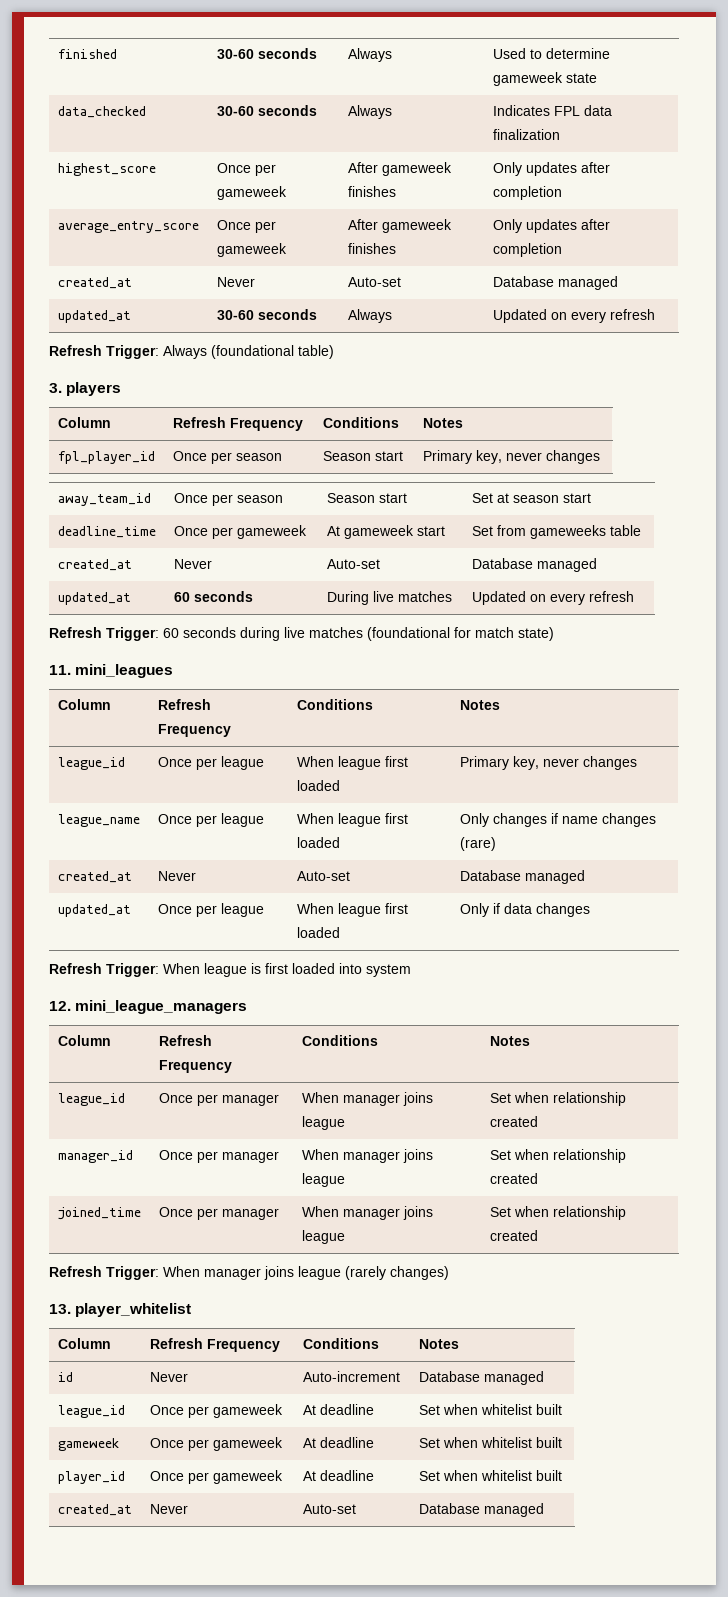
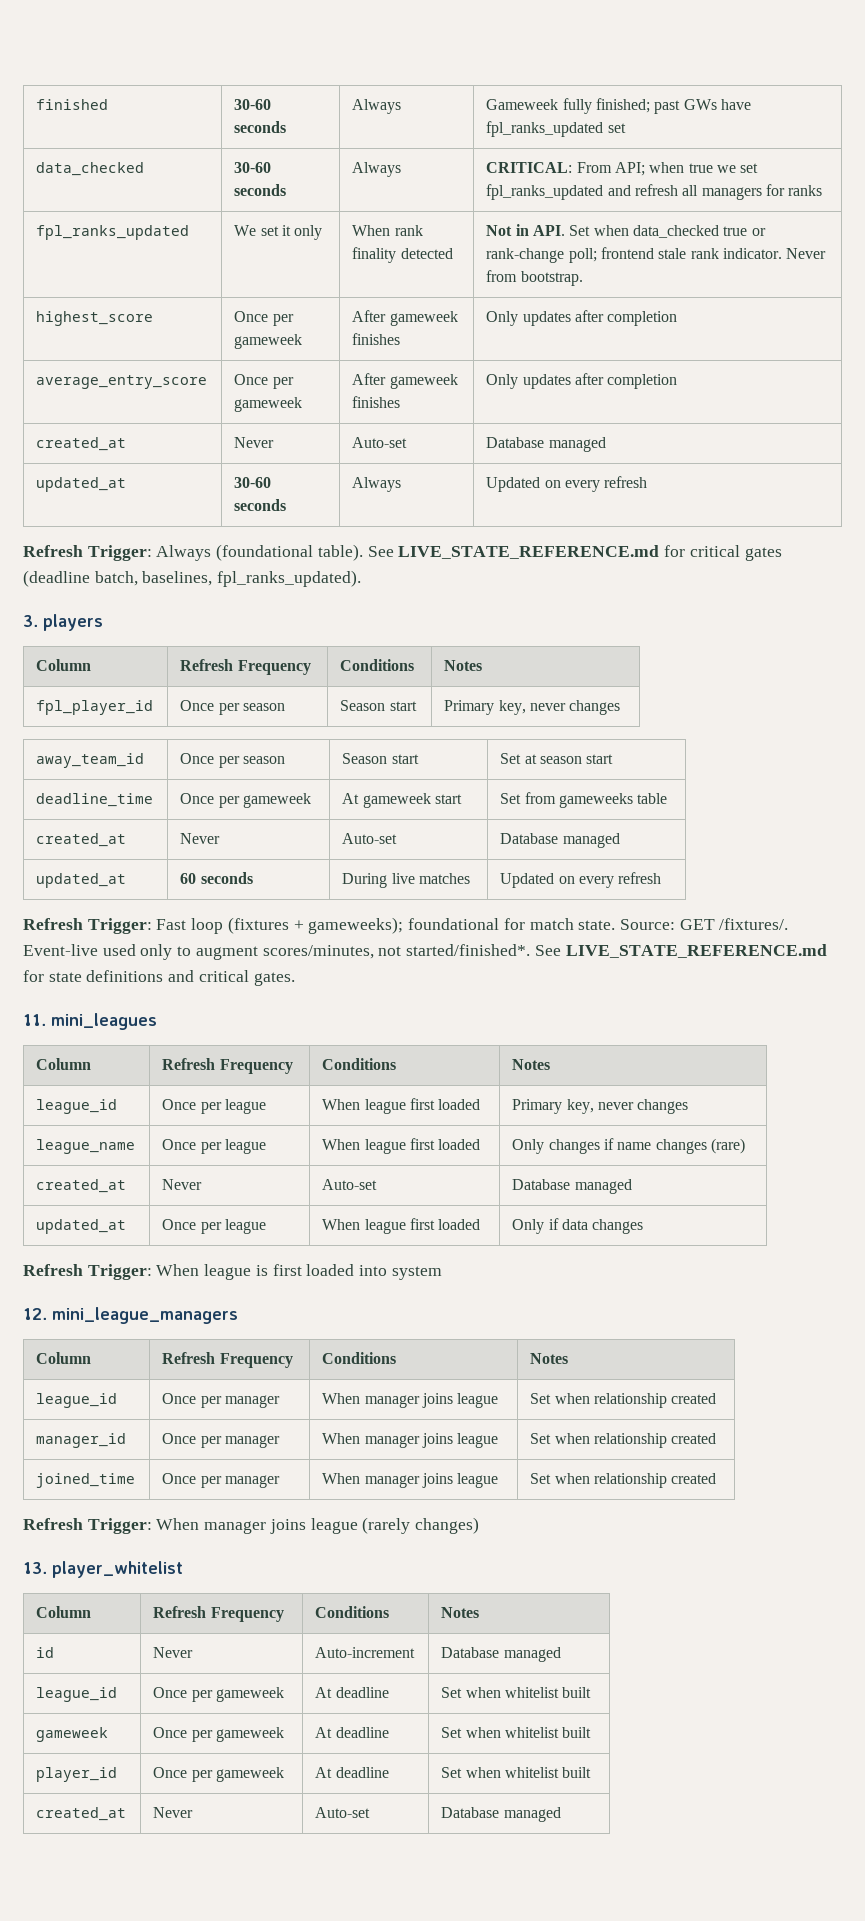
[492,48,610,59] [492,72,597,86] [57,106,146,118] [216,105,317,116] [347,105,392,119] [492,105,612,116] [492,129,560,140] Used to determine gameweek state // data_checked | 30-60 seconds | Always | Indicates FPL data finalization -> [486,98,752,114] [486,121,626,137] [36,162,145,176] [234,162,272,173] [234,184,287,196] [352,162,402,177] [486,162,759,176] [486,184,823,200] [36,225,190,240] [234,225,323,240] [352,225,423,236] [352,247,453,263] [486,224,766,238] [486,247,827,263] [486,270,583,286] Gameweek fully finished; past GWs have fpl_ranks_updated set // data_checked | 30-60 seconds | Always | CRITICAL: From API; when true we set fpl_ranks_updated and refresh all managers for ranks // fpl_ranks_updated | We set it only | When rank finality detected | Not in API. Set when data_checked true or rank-change poll; frontend stale rank indicator. Never from bootstrap.
[298,345,334,359] table) -> [317,544,782,561] [23,570,362,587] table). See LIVE_STATE_REFERENCE.md for critical gates (deadline batch, baselines, fpl_ranks_updated).
[163,627,554,641] 60 seconds during live matches (foundational for match state) -> [156,917,789,934] [23,944,827,960] [23,970,295,986] Fast loop (fixtures + gameweeks); foundational for match state. Source: GET /fixtures/. Event-live used only to augment scores/minutes, not started/finished*. See LIVE_STATE_REFERENCE.md for state definitions and critical gates.

